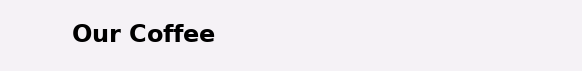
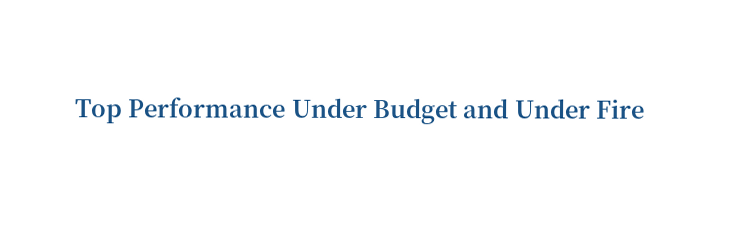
[72,24,215,42] Our Coffee -> [74,97,646,125] Top Performance Under Budget and Under Fire

